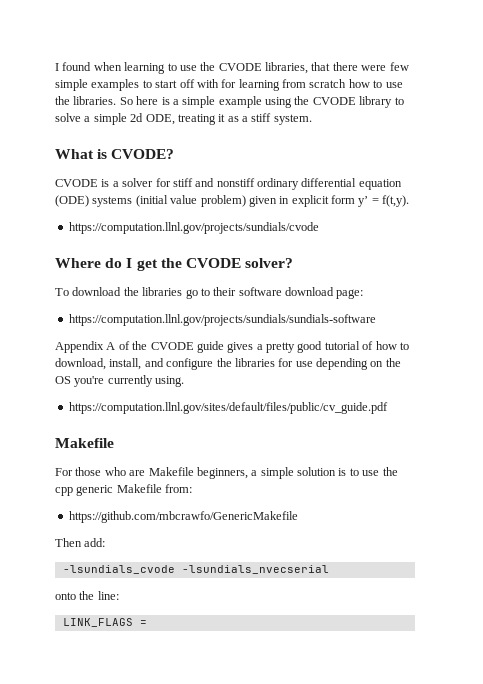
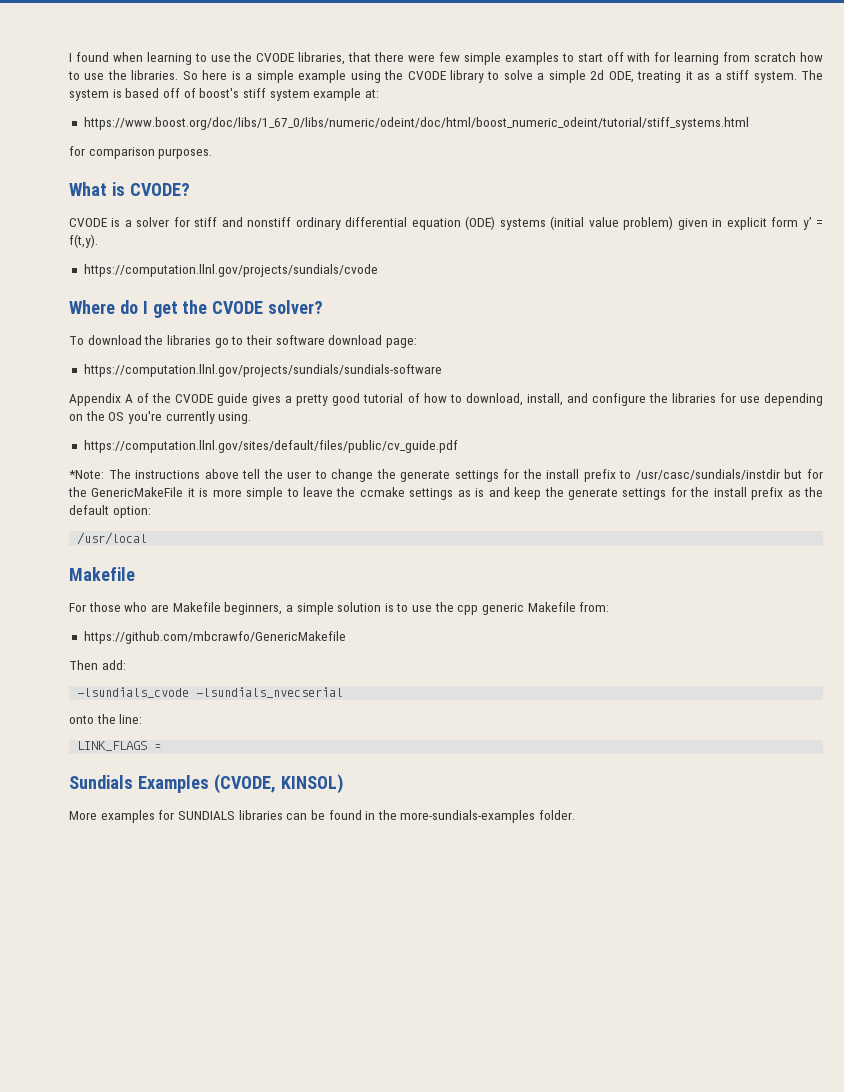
(312, 119) none -> [800,70,823,80] [69,88,379,101] [83,117,749,130] [69,146,213,159] The system is based off of boost's stiff system example at: // https://www.boost.org/doc/libs/1_67_0/libs/numeric/odeint/doc/html/boost_numeric_odeint/tutorial/stiff_systems.html // for comparison purposes.
(388, 408) none -> [69,469,823,482] [68,487,823,500] [69,505,151,518] [77,532,148,545] // *Note: The instructions above tell the user to change the generate settings for the install prefix to /usr/casc/sundials/instdir but for the GenericMakeFile it is more simple to leave the ccmake settings as is and keep the generate settings for the install prefix as the default option: // /usr/local
(147, 623) none -> [69,774,343,794] [69,810,576,823] // Sundials Examples (CVODE, KINSOL) // More examples for SUNDIALS libraries can be found in the more-sundials-examples folder.

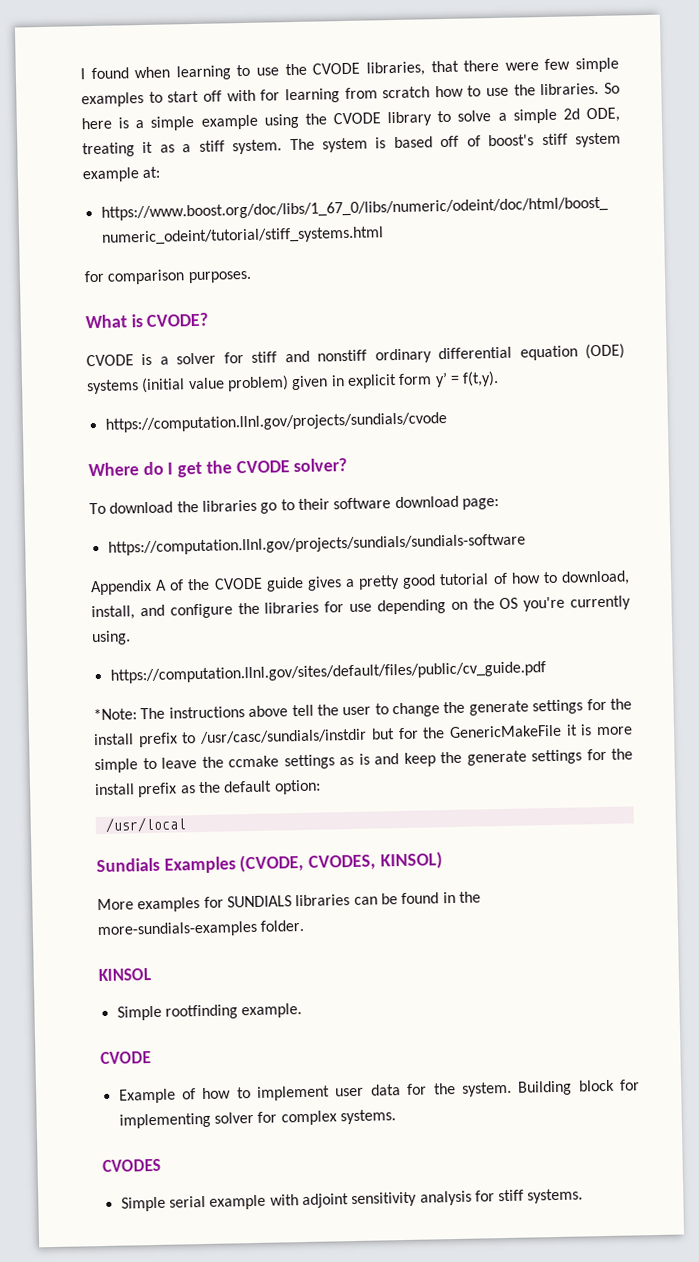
[69,567,135,581] [69,602,610,615] [83,631,346,644] [69,660,126,670] [77,687,344,698] [69,714,143,724] [77,741,162,751] // Makefile // For those who are Makefile beginners, a simple solution is to use the cpp generic Makefile from: // https://github.com/mbcrawfo/GenericMakefile // Then add: // -lsundials_cvode -lsundials_nvecserial // onto the line: // LINK_FLAGS = -> (186, 824) none
(276, 784) none -> [308,854,377,871] CVODES,
(576, 815) none -> [98,968,151,982] [116,1003,303,1021] [100,1051,151,1065] [118,1079,641,1104] [118,1109,396,1129] [102,1158,161,1173] [120,1188,584,1212] // KINSOL // Simple rootfinding example. // CVODE // Example of how to implement user data for the system. Building block for implementing solver for complex systems. // CVODES // Simple serial example with adjoint sensitivity analysis for stiff systems.

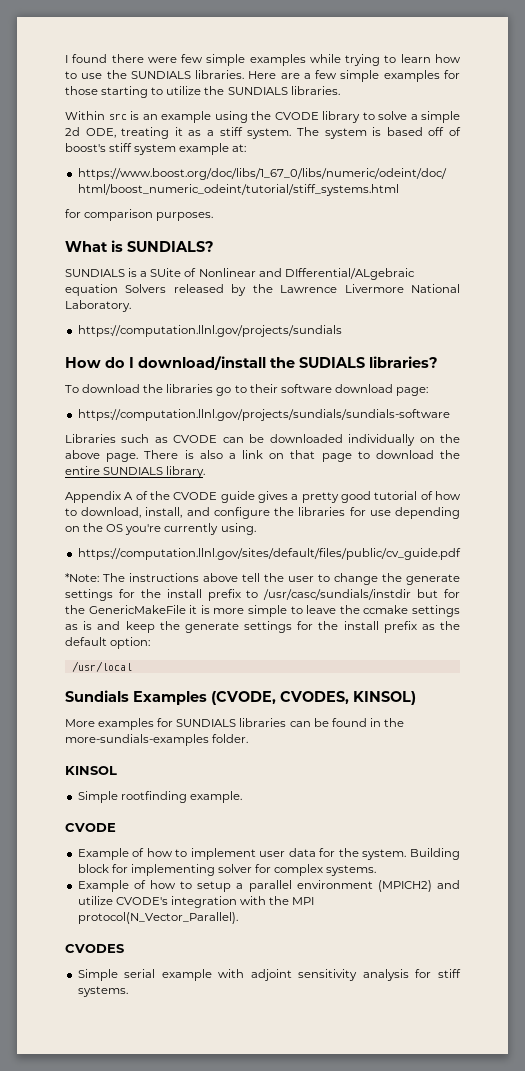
[134,60,459,81] when learning to use the CVODE libraries, that -> (108, 58) none
[148,82,621,104] [81,115,196,131] to start off with for learning from scratch how to use the libraries. So here is a simple -> [309,54,461,66] [65,70,460,82] [65,86,340,98] [65,111,158,120] while trying to learn how to use the SUNDIALS libraries. Here are a few simple examples for those starting to utilize the SUNDIALS libraries. // Within src is an
[146,312,209,327] [86,343,625,367] [86,370,500,395] [104,412,447,433] [88,458,348,478] CVODE? // CVODE is a solver for stiff and nonstiff ordinary differential equation (ODE) systems (initial value problem) given in explicit form y’ = f(t,y). // https://computation.llnl.gov/projects/sundials/cvode // Where do I get the CVODE solver? -> [127,241,214,252] [65,268,415,280] [65,284,460,296] [65,300,131,312] [77,325,342,337] [65,356,438,370] SUNDIALS? // SUNDIALS is a SUite of Nonlinear and DIfferential/ALgebraic equation Solvers released by the Lawrence Livermore National Laboratory. // https://computation.llnl.gov/projects/sundials // How do I download/install the SUDIALS libraries?
(526, 544) none -> [65,434,461,446] [65,450,460,462] [65,466,206,478] // Libraries such as CVODE can be downloaded individually on the above page. There is also a link on that page to download the entire SUNDIALS library.
(396, 1117) none -> [77,880,460,892] [77,896,315,908] [77,912,238,924] // Example of how to setup a parallel environment (MPICH2) and utilize CVODE's integration with the MPI protocol(N_Vector_Parallel).

